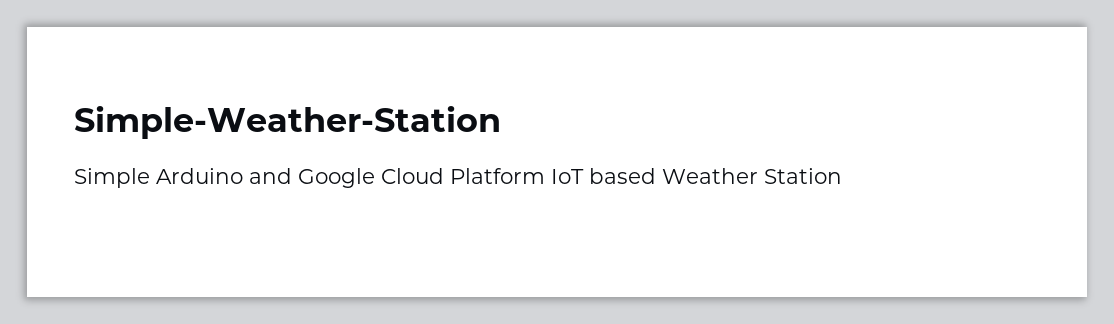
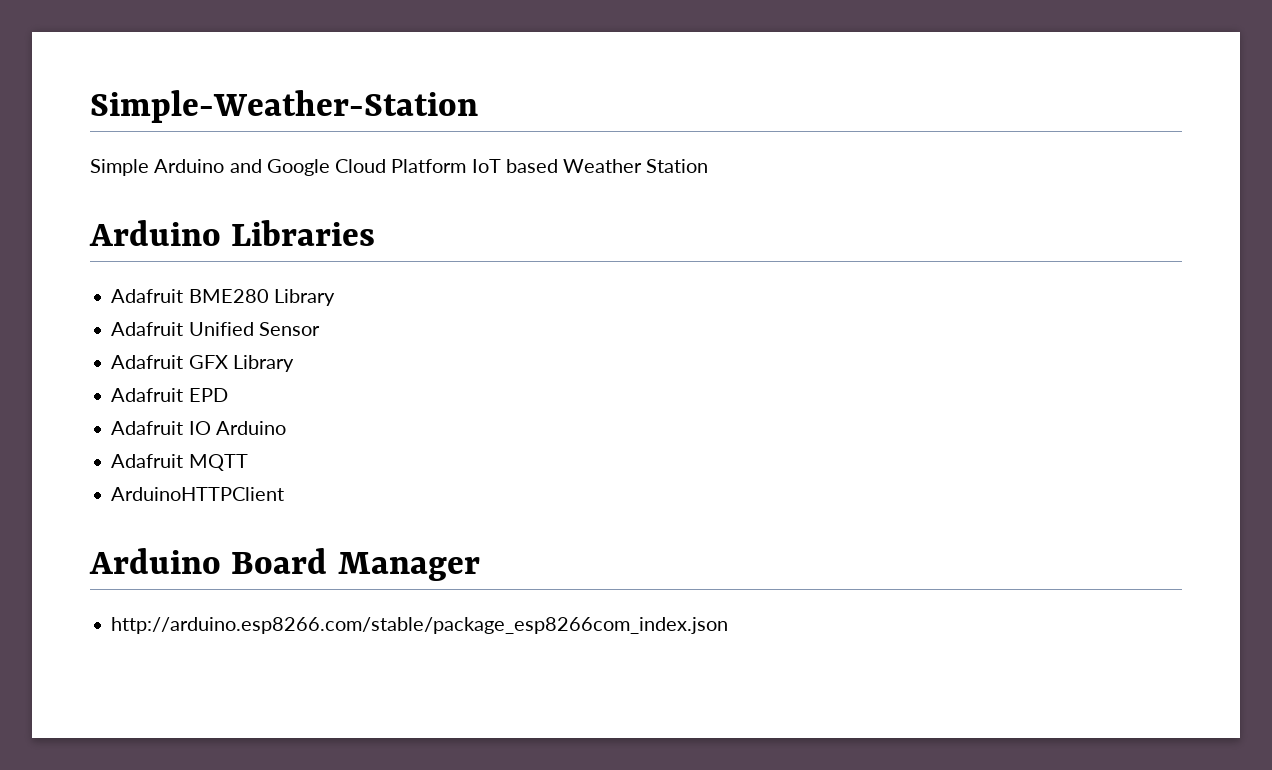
(842, 176) none -> [89,220,376,246] [111,289,335,306] [111,322,320,336] [111,355,294,372] [111,388,228,402] [111,421,286,435] [111,454,248,471] [111,487,285,501] [89,548,480,581] [111,617,729,634] // Arduino Libraries // Adafruit BME280 Library // Adafruit Unified Sensor // Adafruit GFX Library // Adafruit EPD // Adafruit IO Arduino // Adafruit MQTT // ArduinoHTTPClient // Arduino Board Manager // http://arduino.esp8266.com/stable/package_esp8266com_index.json

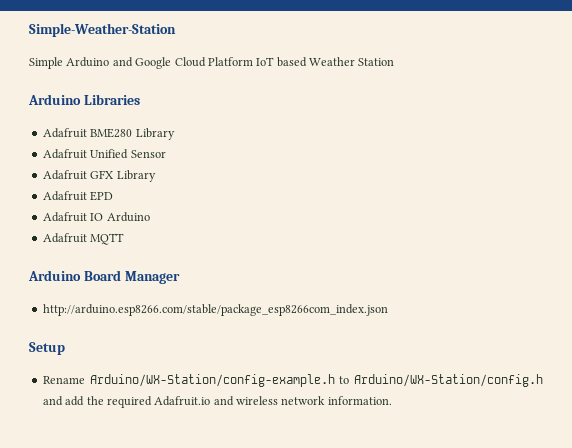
[111,487,285,501] // ArduinoHTTPClient -> (125, 239) none
(729, 625) none -> [29,342,65,355] [42,374,543,387] [42,396,392,408] // Setup // Rename Arduino/WX-Station/config-example.h to Arduino/WX-Station/config.h and add the required Adafruit.io and wireless network information.

